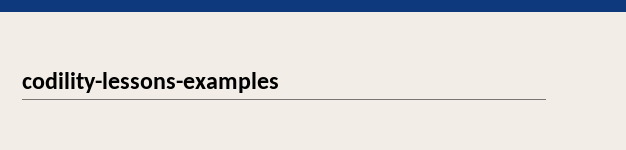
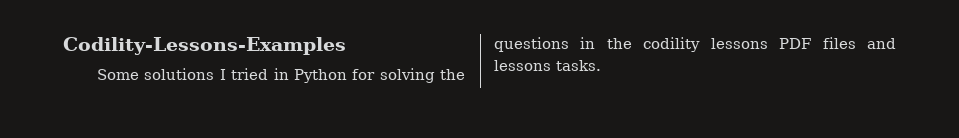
[22,72,279,93] codility-lessons-examples -> [63,37,346,55] [96,68,465,83] [494,37,896,52] [494,60,601,71] Codility-Lessons-Examples // Some solutions I tried in Python for solving the questions in the codility lessons PDF files and lessons tasks.

